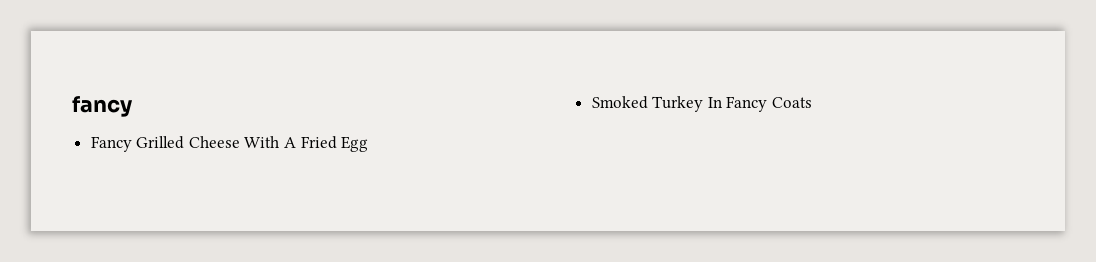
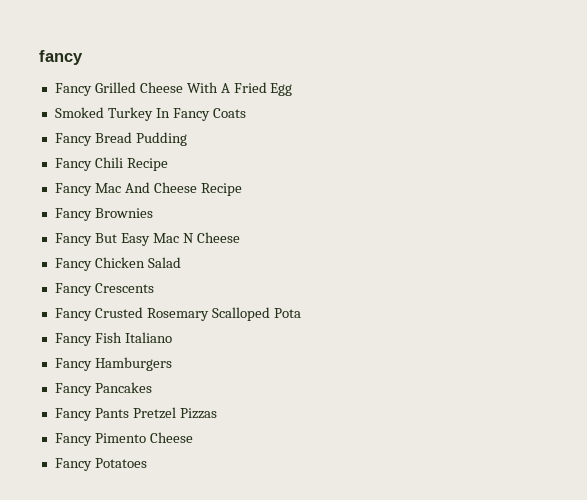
(813, 102) none -> [54,132,187,146] [54,157,168,171] [54,182,242,196] [54,208,153,221] [54,232,240,246] [54,257,181,271] [54,283,154,296] [54,307,301,321] [54,332,172,346] [54,357,172,371] [54,382,152,396] [54,407,217,421] [54,432,193,446] [54,458,147,471] // Fancy Bread Pudding // Fancy Chili Recipe // Fancy Mac And Cheese Recipe // Fancy Brownies // Fancy But Easy Mac N Cheese // Fancy Chicken Salad // Fancy Crescents // Fancy Crusted Rosemary Scalloped Pota // Fancy Fish Italiano // Fancy Hamburgers // Fancy Pancakes // Fancy Pants Pretzel Pizzas // Fancy Pimento Cheese // Fancy Potatoes

